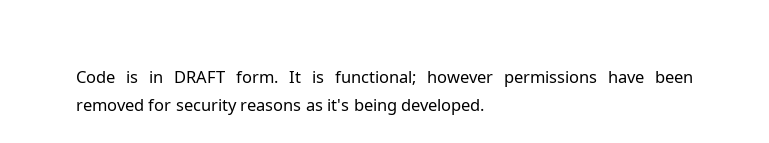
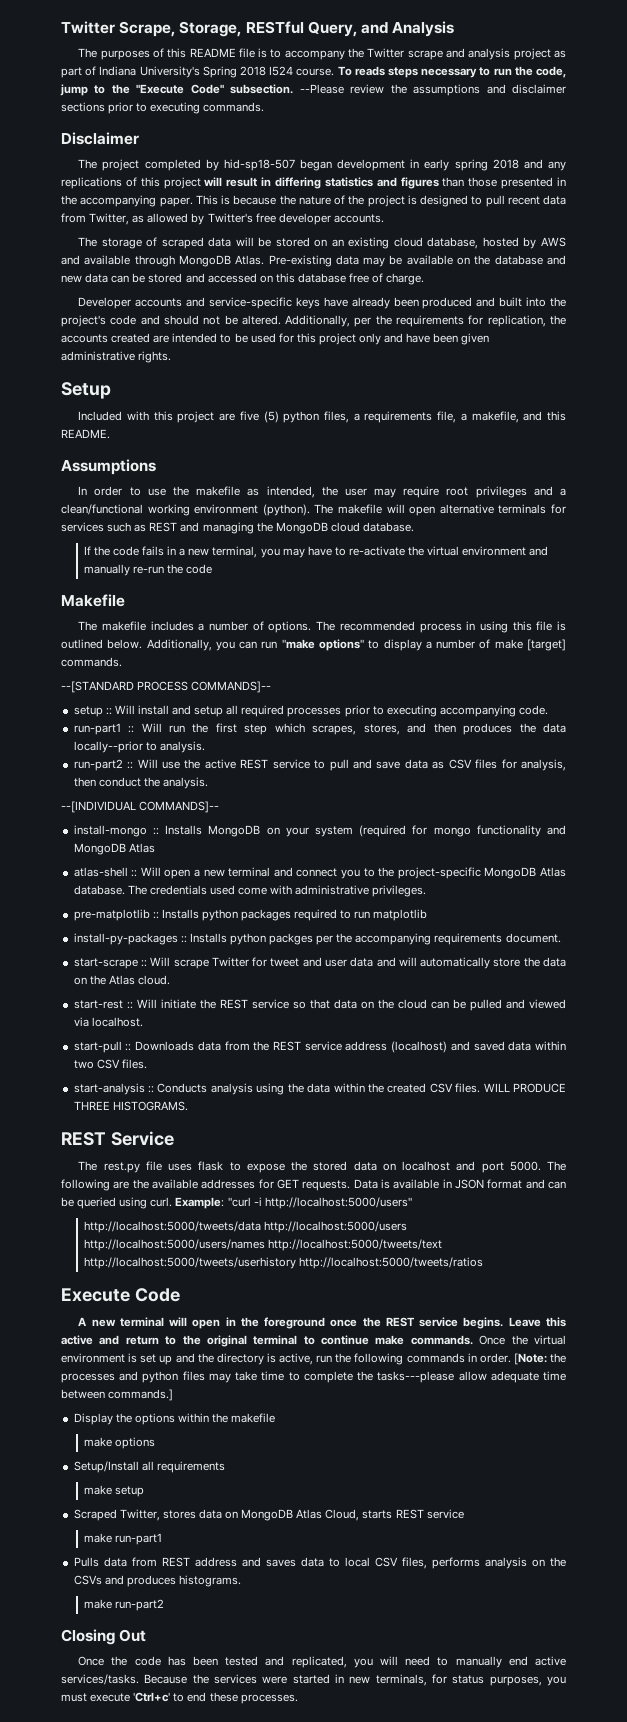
[76,71,693,87] [76,99,485,115] Code is in DRAFT form. It is functional; however permissions have been removed for security reasons as it's being developed. -> [61,21,455,37] [78,48,566,60] [61,66,566,78] [60,84,566,96] [61,102,265,114] [61,132,139,145] [78,159,566,171] [61,177,566,189] [61,195,566,207] [61,213,384,225] [78,237,567,249] [61,255,567,267] [61,273,425,285] [78,297,566,309] [61,315,567,327] [61,333,490,345] [61,351,172,363] [61,382,111,399] [78,411,567,423] [61,429,110,439] [61,459,156,475] [78,486,566,498] [61,504,567,516] [61,522,414,534] [83,546,549,558] [83,564,213,576] [61,594,125,607] [78,621,566,633] [61,639,566,651] [61,657,122,667] [61,681,272,693] [73,705,549,717] [73,723,566,735] [73,741,205,753] [73,759,566,771] [73,777,208,789] [61,801,220,813] [73,825,566,837] [73,843,155,855] [73,867,567,879] [73,885,427,897] [73,909,428,921] [73,933,561,945] [73,957,567,969] [73,975,170,985] [73,999,566,1011] [73,1017,143,1027] [73,1041,566,1053] [73,1059,147,1069] [73,1083,566,1095] [73,1101,188,1111] [61,1131,174,1146] [78,1161,566,1173] [61,1179,566,1191] [61,1197,412,1209] [83,1221,407,1233] [83,1239,442,1251] [83,1257,483,1269] [61,1288,180,1302] [78,1317,567,1329] [61,1335,566,1347] [61,1353,566,1365] [61,1371,566,1383] [61,1389,174,1401] [73,1413,276,1425] [83,1437,155,1449] [73,1461,225,1473] [83,1485,144,1497] [73,1509,464,1521] [83,1533,162,1545] [73,1557,566,1569] [73,1575,241,1587] [83,1599,164,1611] [61,1629,147,1645] [78,1656,566,1668] [61,1674,566,1686] [61,1692,298,1704] Twitter Scrape, Storage, RESTful Query, and Analysis // The purposes of this README file is to accompany the Twitter scrape and analysis project as part of Indiana University's Spring 2018 I524 course. To reads steps necessary to run the code, jump to the "Execute Code" subsection. --Please review the assumptions and disclaimer sections prior to executing commands. // Disclaimer // The project completed by hid-sp18-507 began development in early spring 2018 and any replications of this project will result in differing statistics and figures than those presented in the accompanying paper. This is because the nature of the project is designed to pull recent data from Twitter, as allowed by Twitter's free developer accounts. // The storage of scraped data will be stored on an existing cloud database, hosted by AWS and available through MongoDB Atlas. Pre-existing data may be available on the database and new data can be stored and accessed on this database free of charge. // Developer accounts and service-specific keys have already been produced and built into the project's code and should not be altered. Additionally, per the requirements for replication, the accounts created are intended to be used for this project only and have been given administrative rights. // Setup // Included with this project are five (5) python files, a requirements file, a makefile, and this README. // Assumptions // In order to use the makefile as intended, the user may require root privileges and a clean/functional working environment (python). The makefile will open alternative terminals for services such as REST and managing the MongoDB cloud database. // If the code fails in a new terminal, you may have to re-activate the virtual environment and manually re-run the code // Makefile // The makefile includes a number of options. The recommended process in using this file is outlined below. Additionally, you can run "make options" to display a number of make [target] commands. // --[STANDARD PROCESS COMMANDS]-- // setup :: Will install and setup all required processes prior to executing accompanying code. // run-part1 :: Will run the first step which scrapes, stores, and then produces the data locally--prior to analysis. // run-part2 :: Will use the active REST service to pull and save data as CSV files for analysis, then conduct the analysis. // --[INDIVIDUAL COMMANDS]-- // install-mongo :: Installs MongoDB on your system (required for mongo functionality and MongoDB Atlas // atlas-shell :: Will open a new terminal and connect you to the project-specific MongoDB Atlas database. The credentials used come with administrative privileges. // pre-matplotlib :: Installs python packages required to run matplotlib // install-py-packages :: Installs python packges per the accompanying requirements document. // start-scrape :: Will scrape Twitter for tweet and user data and will automatically store the data on the Atlas cloud. // start-rest :: Will initiate the REST service so that data on the cloud can be pulled and viewed via localhost. // start-pull :: Downloads data from the REST service address (localhost) and saved data within two CSV files. // start-analysis :: Conducts analysis using the data within the created CSV files. WILL PRODUCE THREE HISTOGRAMS. // REST Service // The rest.py file uses flask to expose the stored data on localhost and port 5000. The following are the available addresses for GET requests. Data is available in JSON format and can be queried using curl. Example: "curl -i http://localhost:5000/users" // http://localhost:5000/tweets/data http://localhost:5000/users http://localhost:5000/users/names http://localhost:5000/tweets/text http://localhost:5000/tweets/userhistory http://localhost:5000/tweets/ratios // Execute Code // A new terminal will open in the foreground once the REST service begins. Leave this active and return to the original terminal to continue make commands. Once the virtual environment is set up and the directory is active, run the following commands in order. [Note: the processes and python files may take time to complete the tasks---please allow adequate time between commands.] // Display the options within the makefile // make options // Setup/Install all requirements // make setup // Scraped Twitter, stores data on MongoDB Atlas Cloud, starts REST service // make run-part1 // Pulls data from REST address and saves data to local CSV files, performs analysis on the CSVs and produces histograms. // make run-part2 // Closing Out // Once the code has been tested and replicated, you will need to manually end active services/tasks. Because the services were started in new terminals, for status purposes, you must execute 'Ctrl+c' to end these processes.

